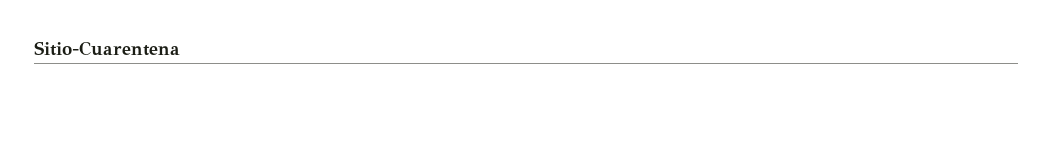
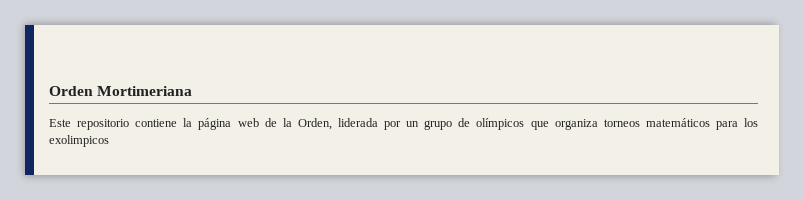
[34,41,180,56] Sitio-Cuarentena -> [49,86,193,96] [49,118,759,130] [49,135,109,147] Orden Mortimeriana // Este repositorio contiene la página web de la Orden, liderada por un grupo de olímpicos que organiza torneos matemáticos para los exolimpicos

